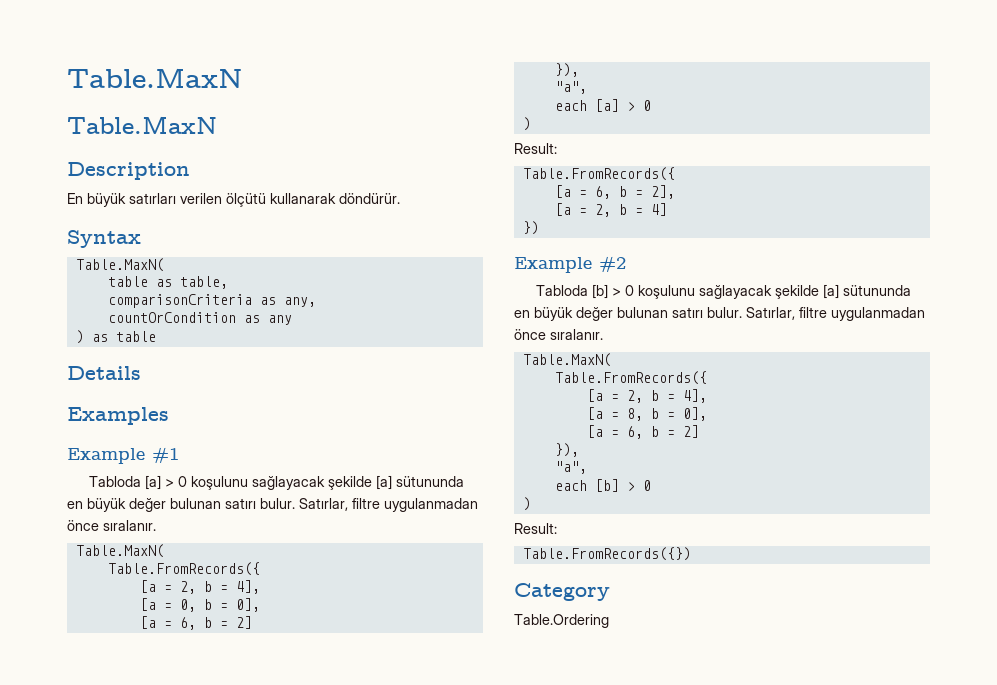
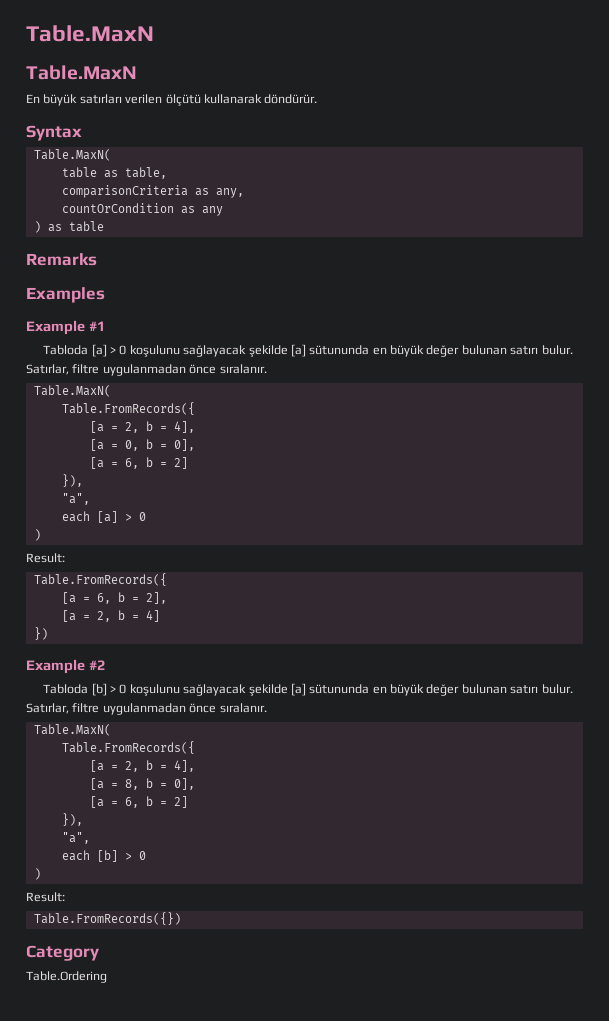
[67,162,190,180] // Description -> (137, 72) none
[67,366,141,380] Details -> [26,253,97,266] Remarks

